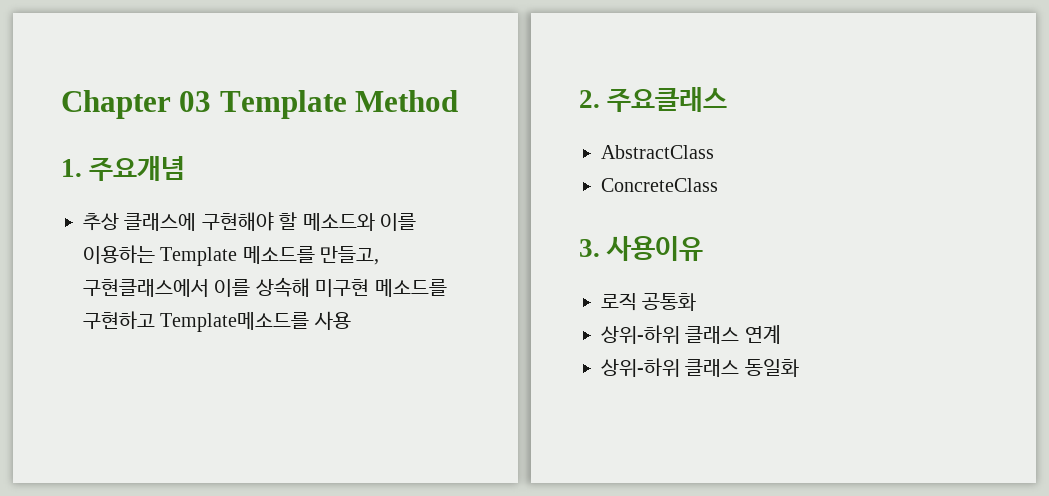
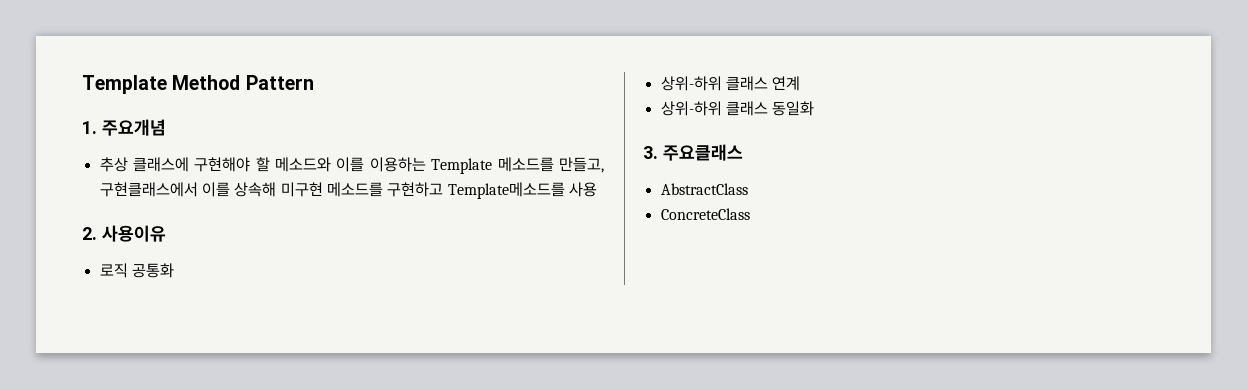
[61,90,212,119] Chapter 03 -> (82, 84) none
(459, 101) none -> [245,75,314,90] Pattern
[607,87,728,112] [601,145,714,159] [601,178,718,192] [579,239,600,257] 주요클래스 // AbstractClass // ConcreteClass // 3. -> (97, 233) none
(799, 368) none -> [643,144,743,161] [660,183,748,195] [660,208,750,220] // 3. 주요클래스 // AbstractClass // ConcreteClass

